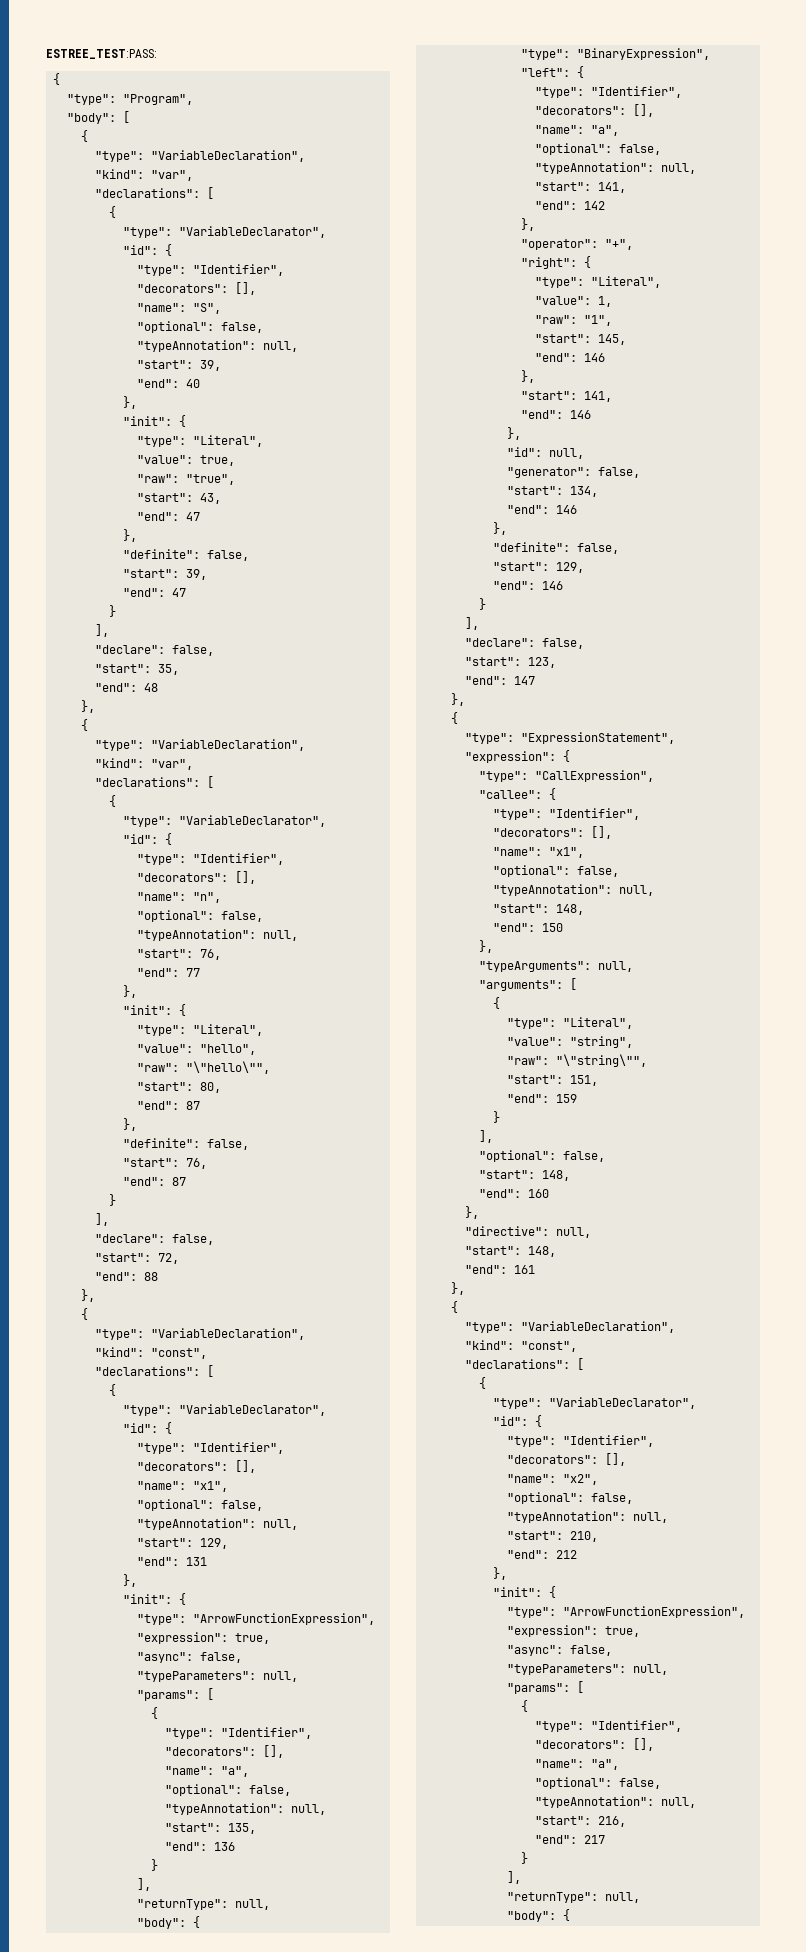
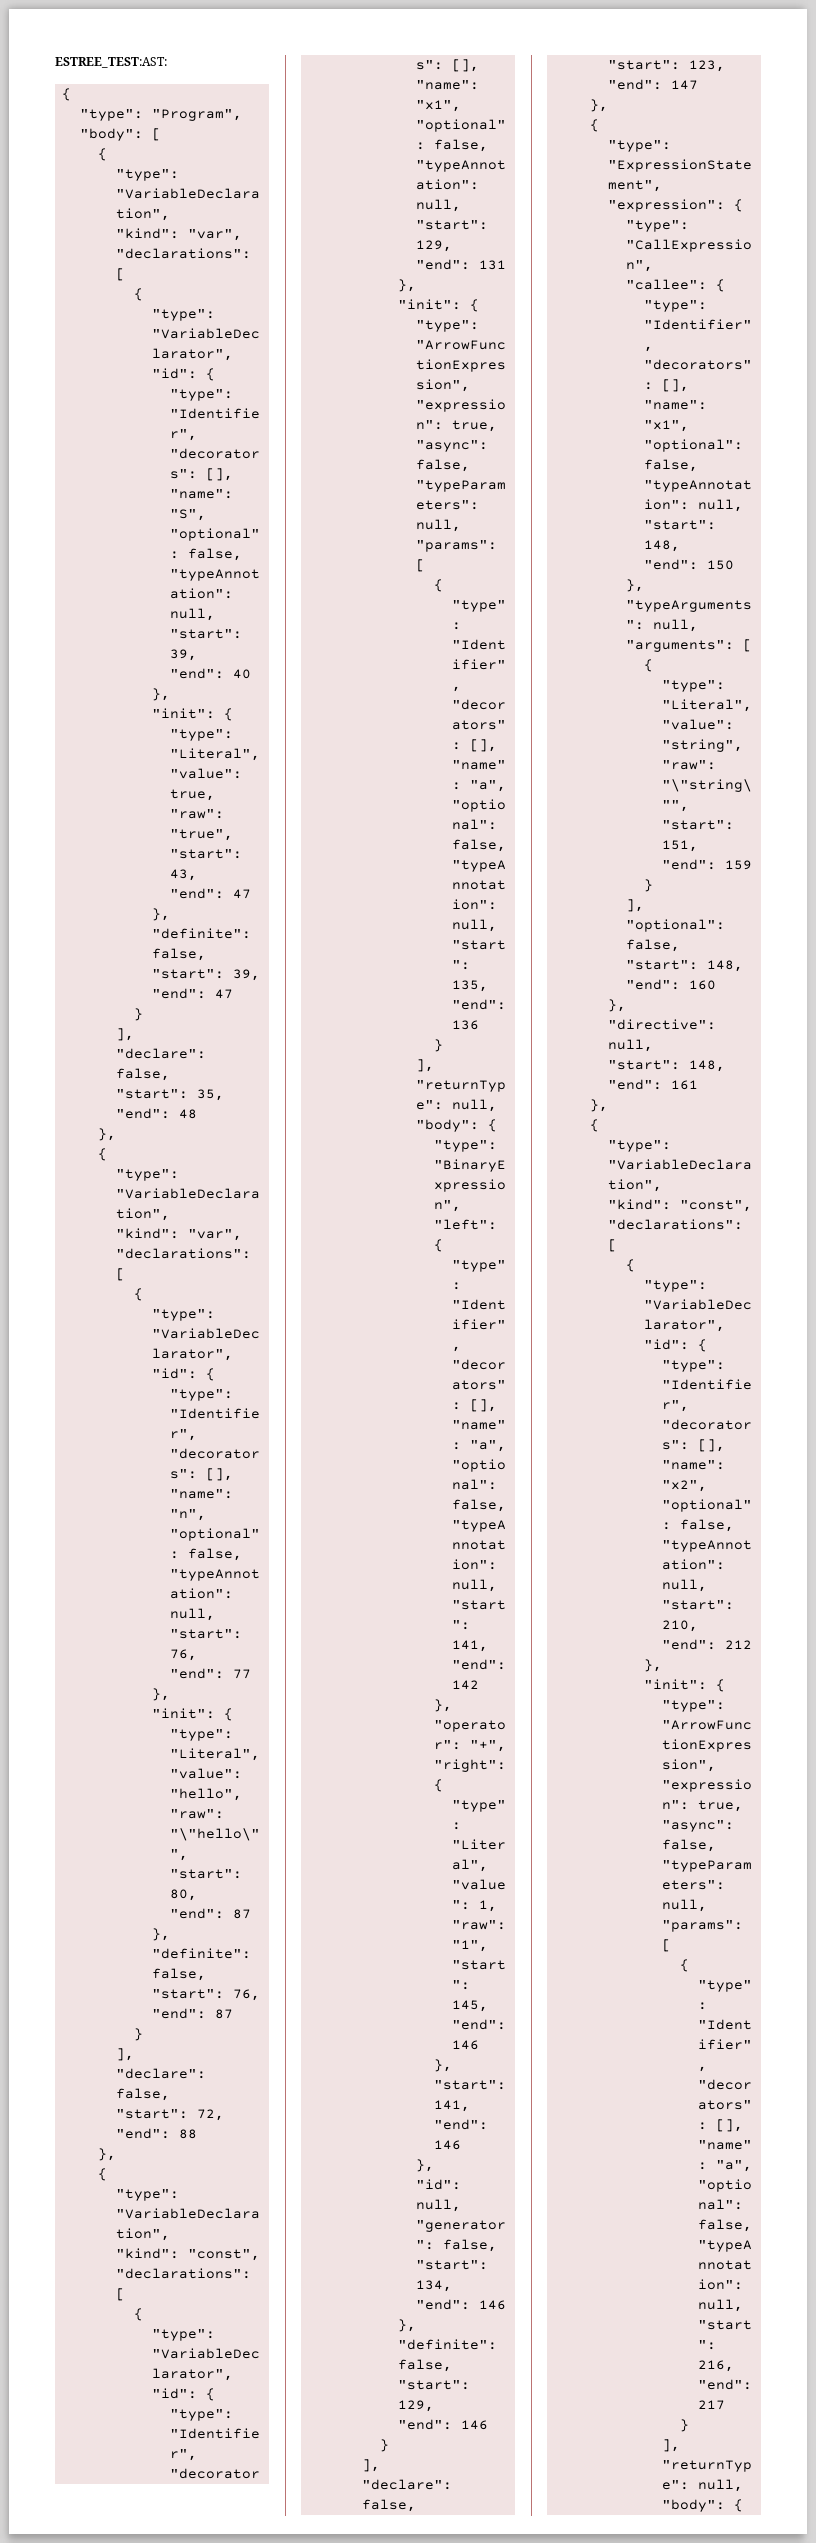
[46,49,157,59] ESTREE_TEST:PASS: -> [55,57,167,68] ESTREE_TEST:AST:

